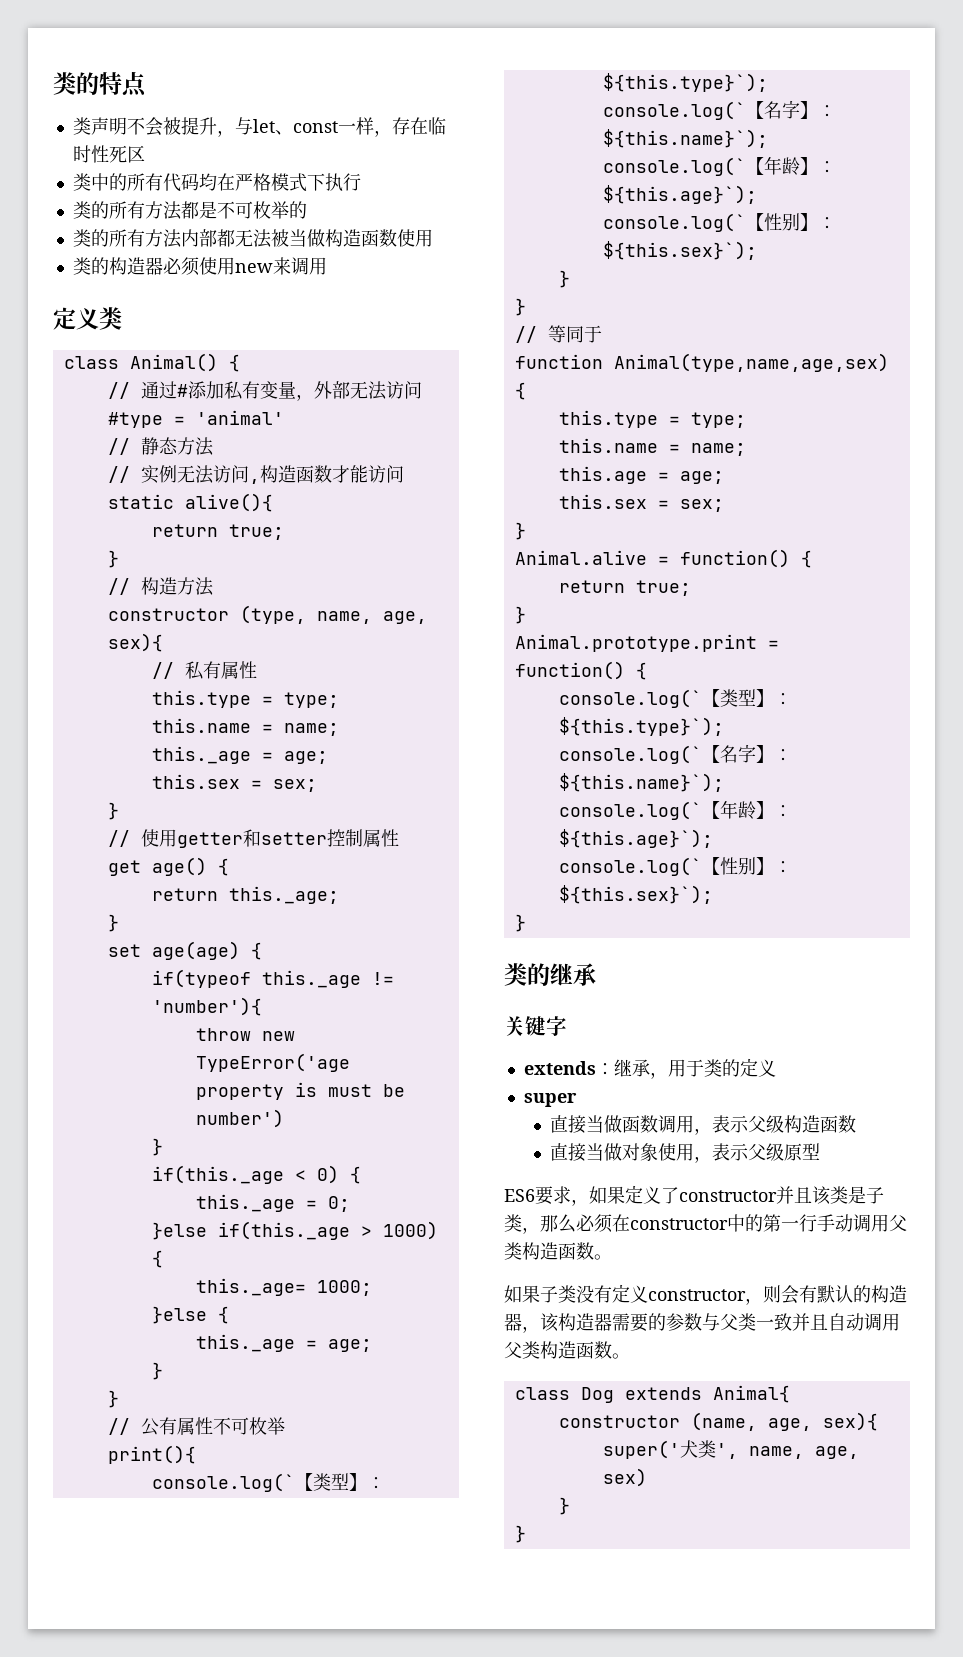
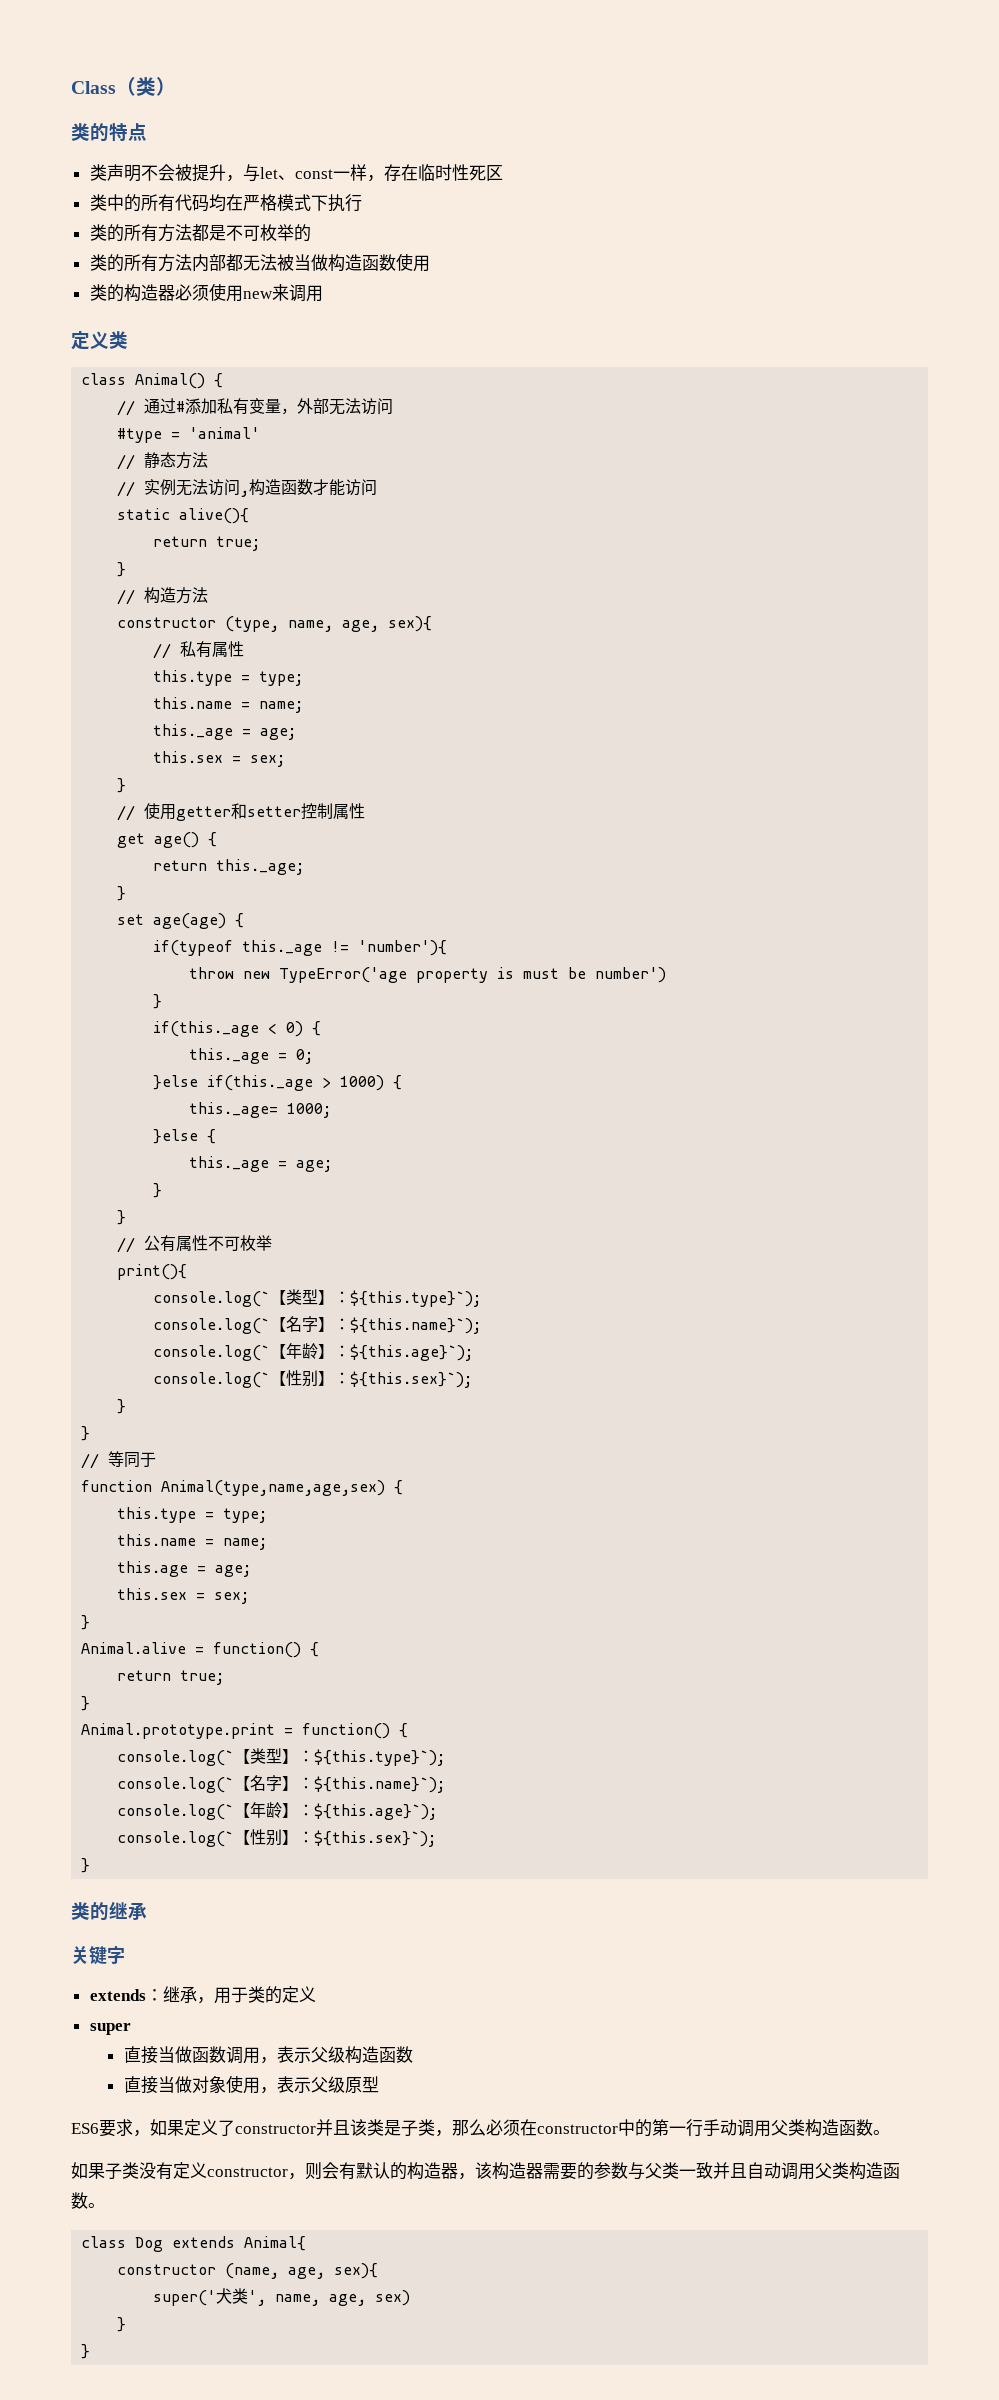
(53, 83) none -> [71,77,176,96] Class（类） //

